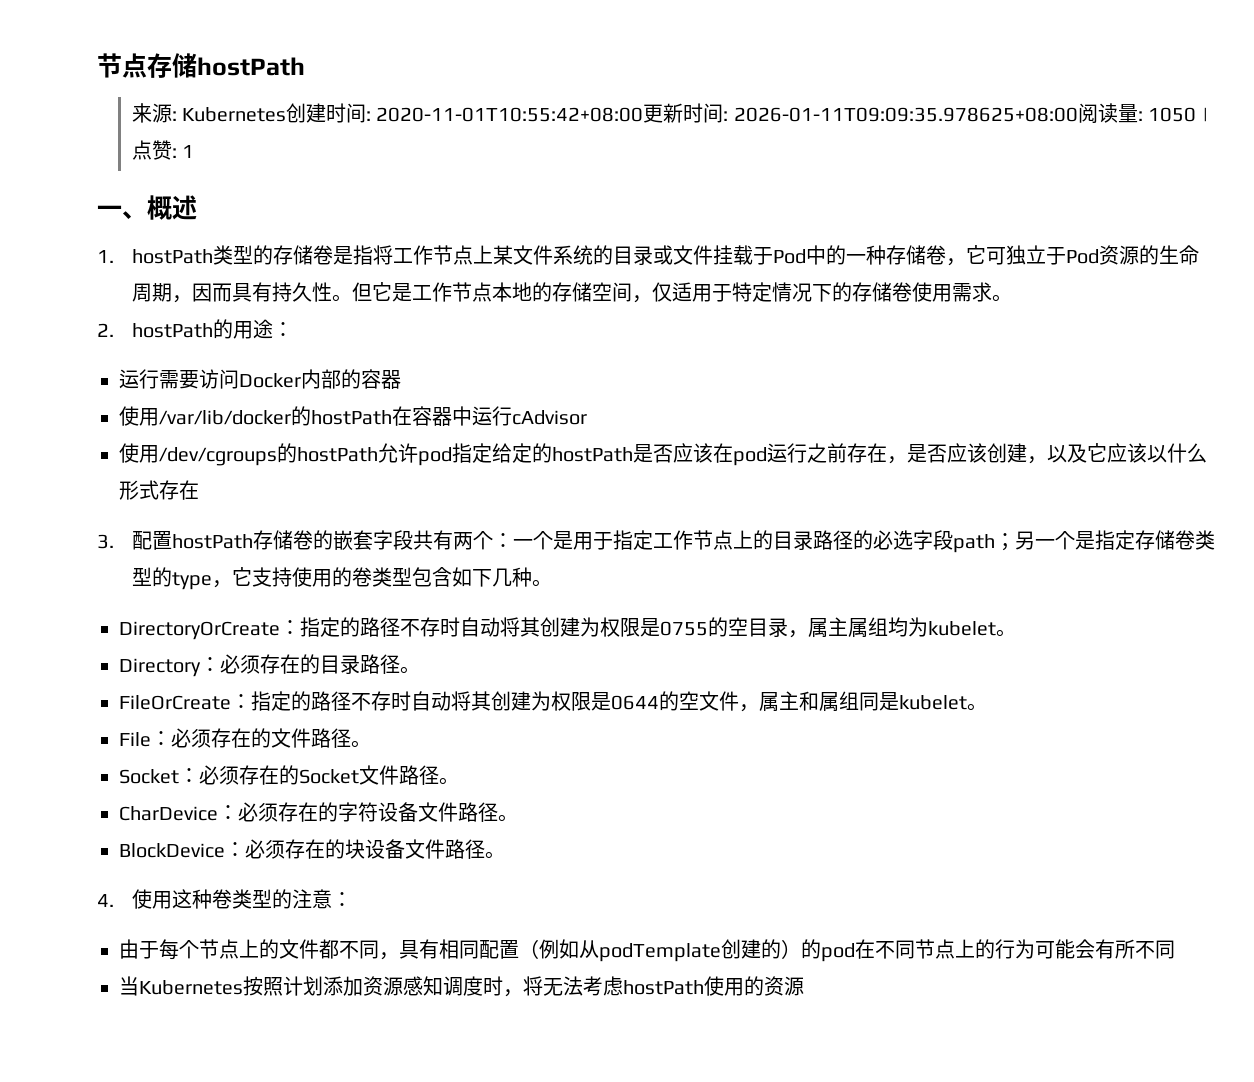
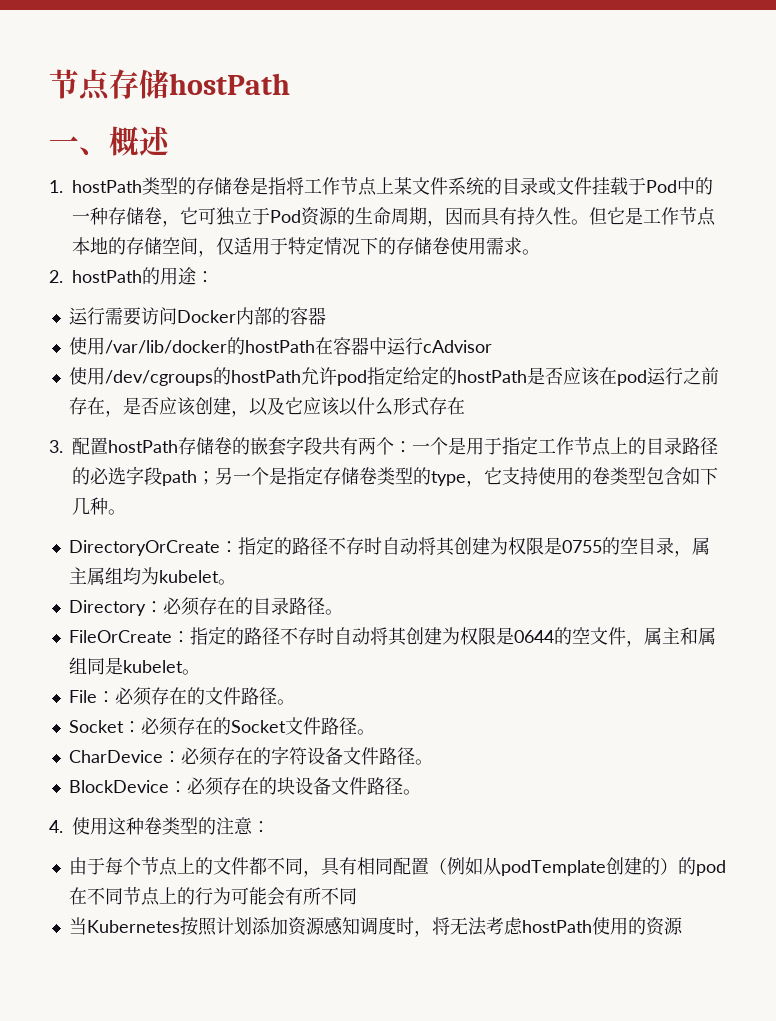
[131,103,1209,123] [131,140,194,160] // 来源: Kubernetes创建时间: 2020-11-01T10:55:42+08:00更新时间: 2026-01-11T09:09:35.978625+08:00阅读量: 1050 | 点赞: 1 -> (290, 84) none

